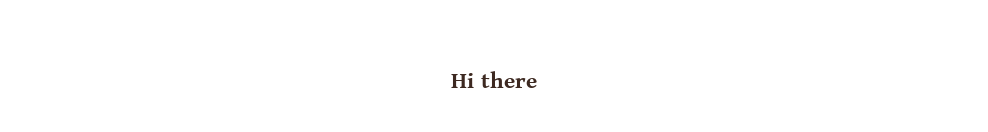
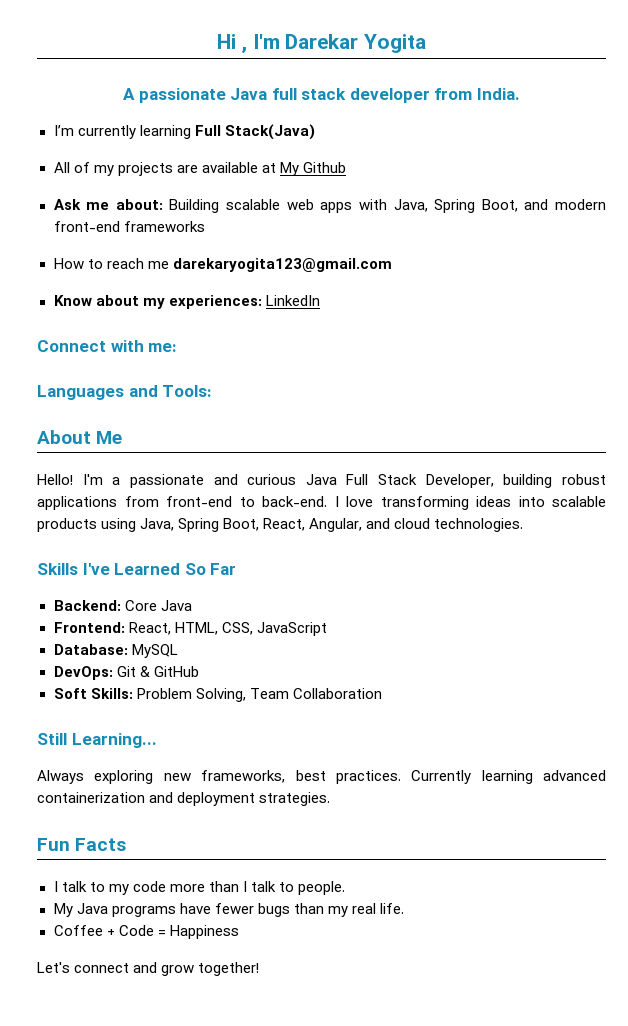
[480,71,537,88] there -> [240,34,426,53] [122,88,521,103] [53,124,315,140] [53,162,346,176] [53,199,606,213] [53,221,205,232] [53,258,392,272] [53,295,320,309] [37,340,178,352] [37,385,213,400] [37,430,123,444] [37,474,606,488] [37,496,606,510] [37,518,524,532] [37,563,237,575] [53,600,192,611] [53,622,327,636] [53,644,178,658] [53,666,199,680] [53,688,382,702] [37,733,157,748] [37,770,606,784] [37,792,331,806] [37,838,127,851] [53,881,346,895] [53,903,404,917] [53,925,239,939] [37,962,260,976] , I'm Darekar Yogita // A passionate Java full stack developer from India. // I’m currently learning Full Stack(Java) // All of my projects are available at My Github // Ask me about: Building scalable web apps with Java, Spring Boot, and modern front-end frameworks // How to reach me darekaryogita123@gmail.com // Know about my experiences: LinkedIn // Connect with me: // Languages and Tools: // About Me // Hello! I'm a passionate and curious Java Full Stack Developer, building robust applications from front-end to back-end. I love transforming ideas into scalable products using Java, Spring Boot, React, Angular, and cloud technologies. // Skills I've Learned So Far // Backend: Core Java // Frontend: React, HTML, CSS, JavaScript // Database: MySQL // DevOps: Git & GitHub // Soft Skills: Problem Solving, Team Collaboration // Still Learning... // Always exploring new frameworks, best practices. Currently learning advanced containerization and deployment strategies. // Fun Facts // I talk to my code more than I talk to people. // My Java programs have fewer bugs than my real life. // Coffee + Code = Happiness // Let's connect and grow together!

